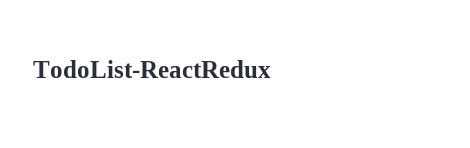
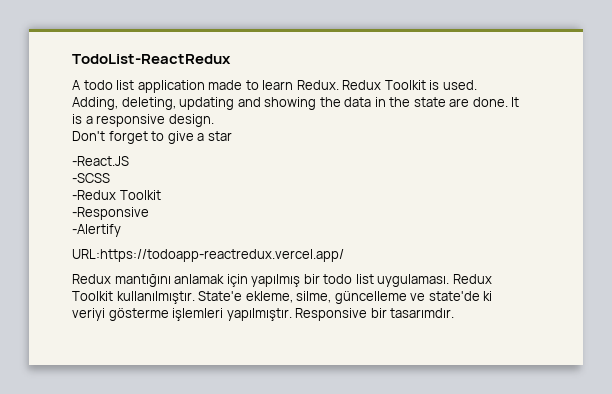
(271, 69) none -> [72,80,477,93] [72,97,520,110] [72,114,214,127] [72,131,232,144] [72,156,129,166] [72,173,110,183] [72,190,161,200] [72,207,149,220] [72,224,121,237] [72,249,344,262] [72,274,492,287] [72,291,493,304] [72,308,455,321] // A todo list application made to learn Redux. Redux Toolkit is used. Adding, deleting, updating and showing the data in the state are done. It is a responsive design. // Don't forget to give a star // -React.JS // -SCSS // -Redux Toolkit // -Responsive // -Alertify // URL:https://todoapp-reactredux.vercel.app/ // Redux mantığını anlamak için yapılmış bir todo list uygulaması. Redux Toolkit kullanılmıştır. State'e ekleme, silme, güncelleme ve state'de ki veriyi gösterme işlemleri yapılmıştır. Responsive bir tasarımdır.

